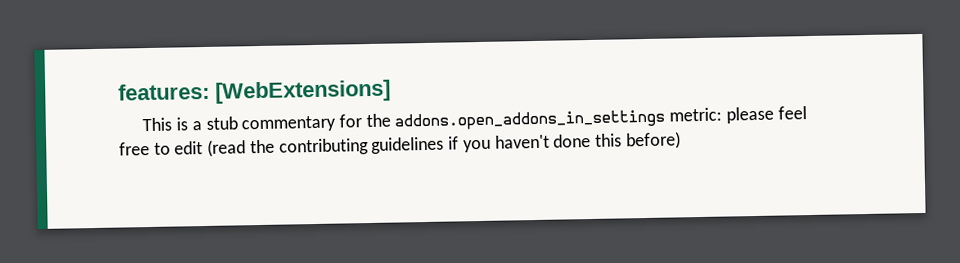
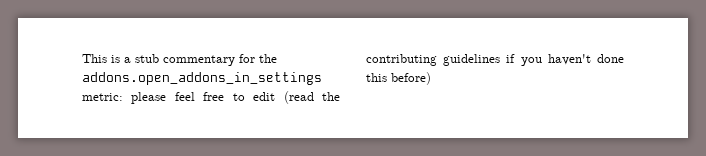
[118,79,391,104] features: [WebExtensions] // -> (82, 58) none

